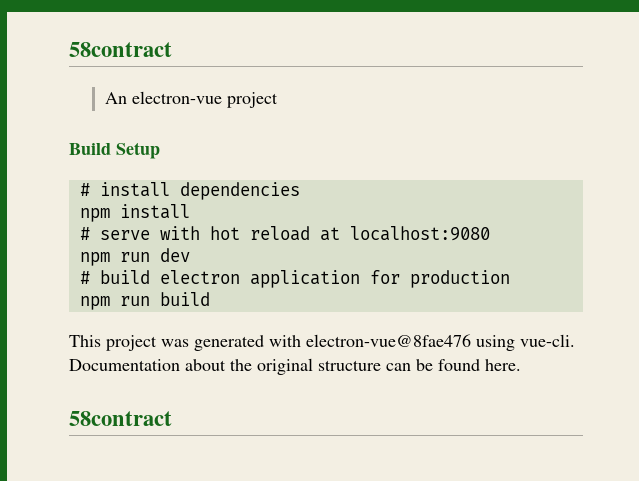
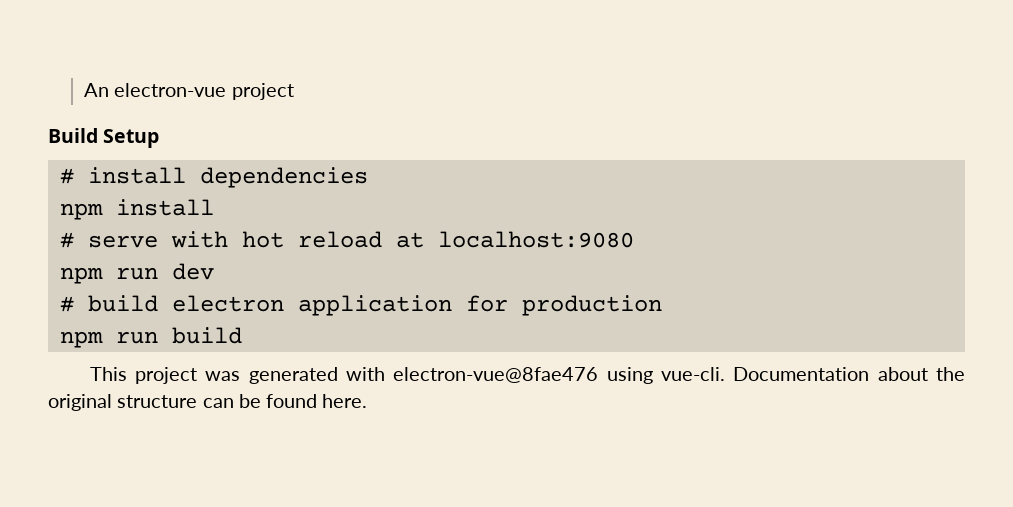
[69,42,172,57] 58contract // -> (84, 90) none
[69,411,172,426] // 58contract -> (368, 401) none

